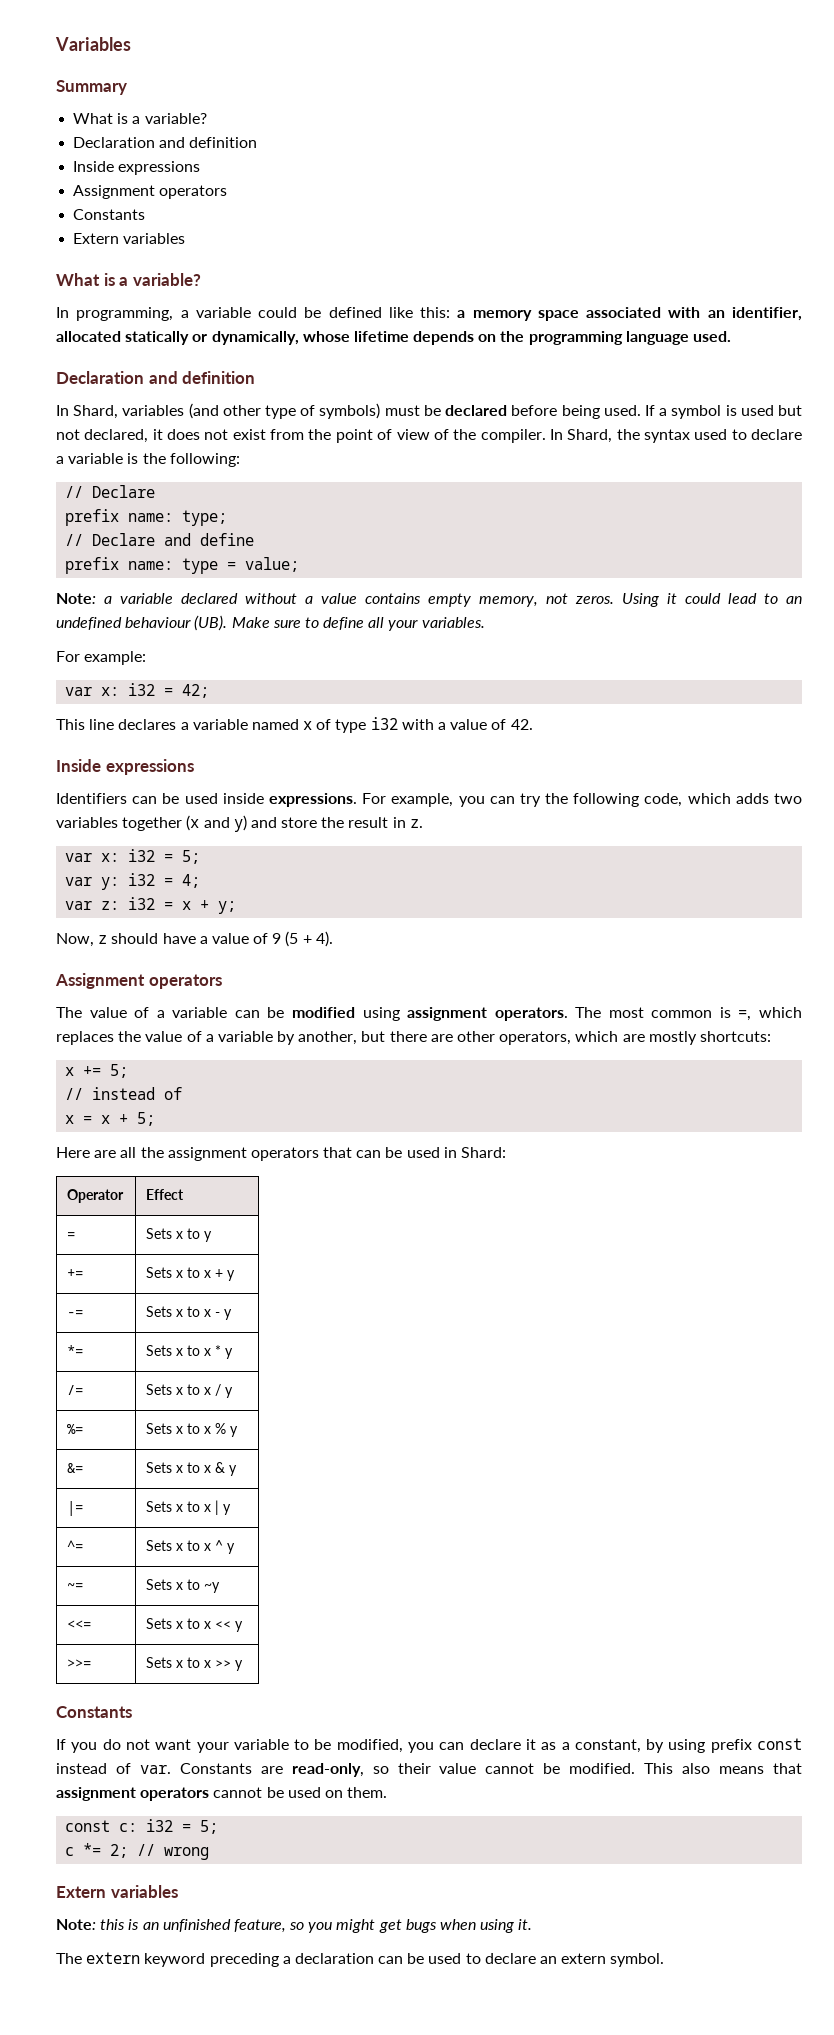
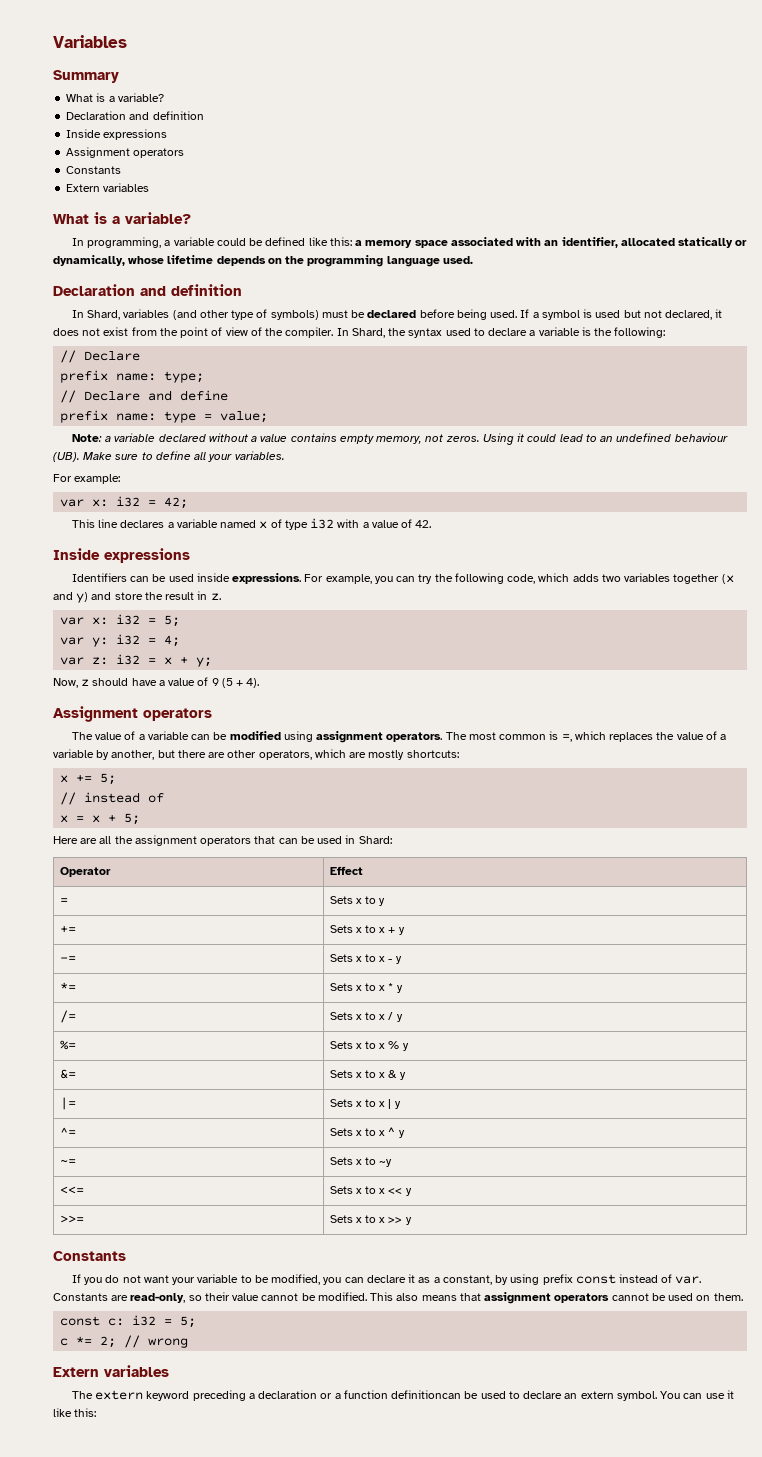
[56,1919,533,1933] // Note: this is an unfinished feature, so you might get bugs when using it. -> (169, 1371) none
[378,1956,404,1964] can -> [320,1390,462,1399] or a function definitioncan
(665, 1960) none -> [660,1390,734,1399] [53,1408,97,1417] You can use it like this:

